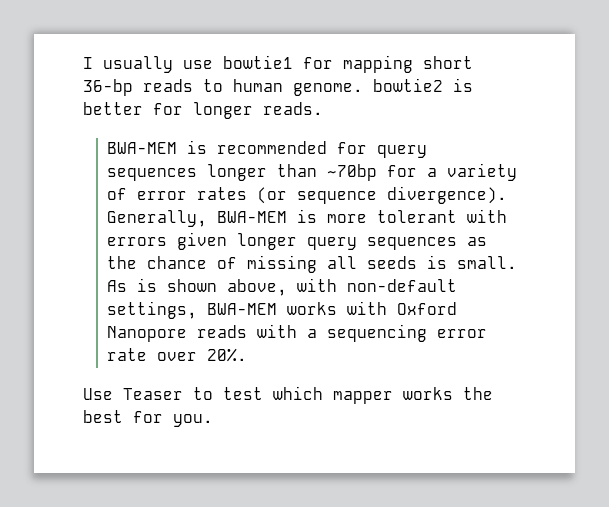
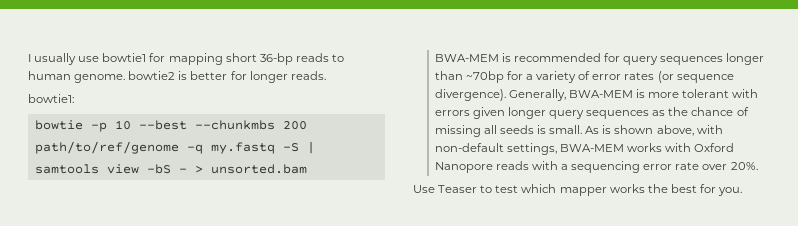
(323, 108) none -> [28,94,74,103] [34,120,307,132] [34,141,315,154] [34,164,307,174] // bowtie1: // bowtie -p 10 --best --chunkmbs 200 path/to/ref/genome -q my.fastq -S | samtools view -bS - > unsorted.bam

